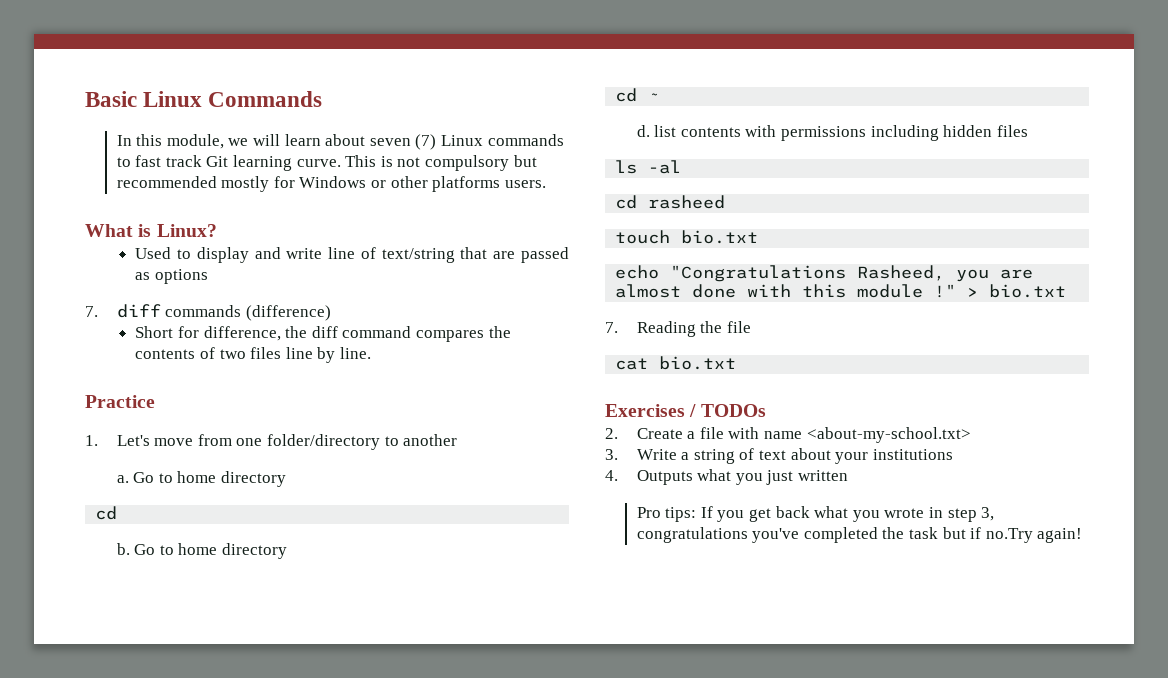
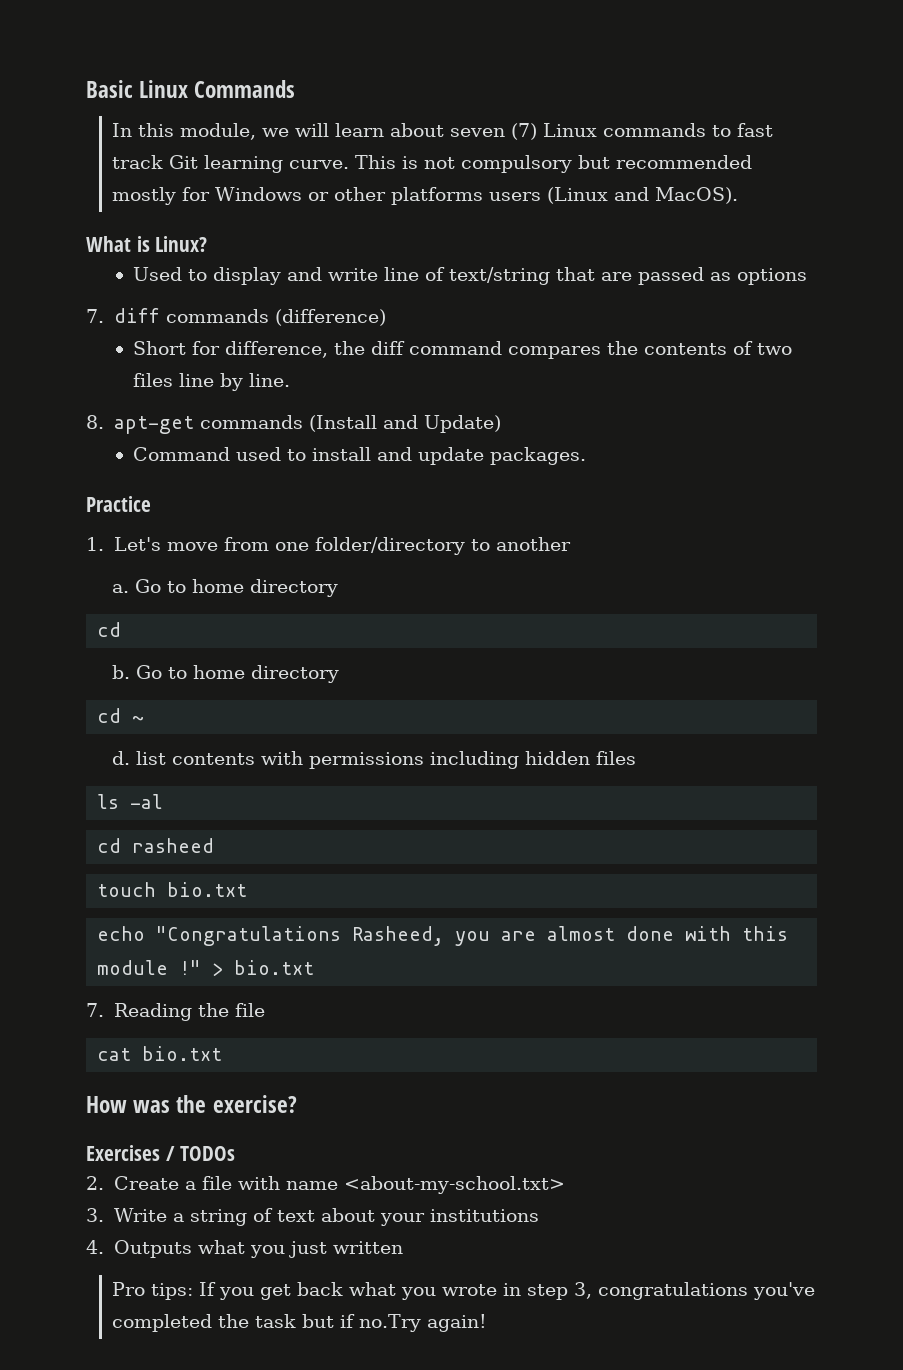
[504,180,546,188] users. -> [489,187,739,204] users (Linux and MacOS).
(371, 353) none -> [86,415,501,434] [133,447,587,465] // 8. apt-get commands (Install and Update) // Command used to install and update packages.
(737, 363) none -> [86,1095,297,1113] // How was the exercise?

